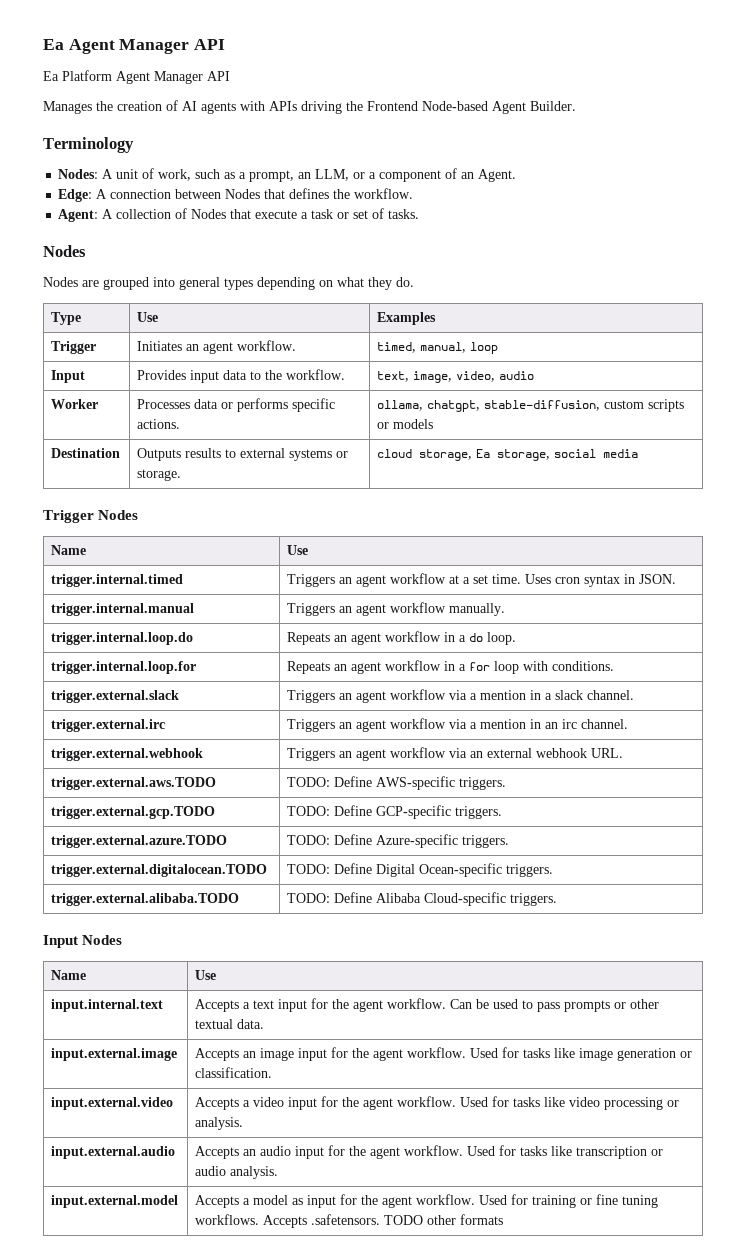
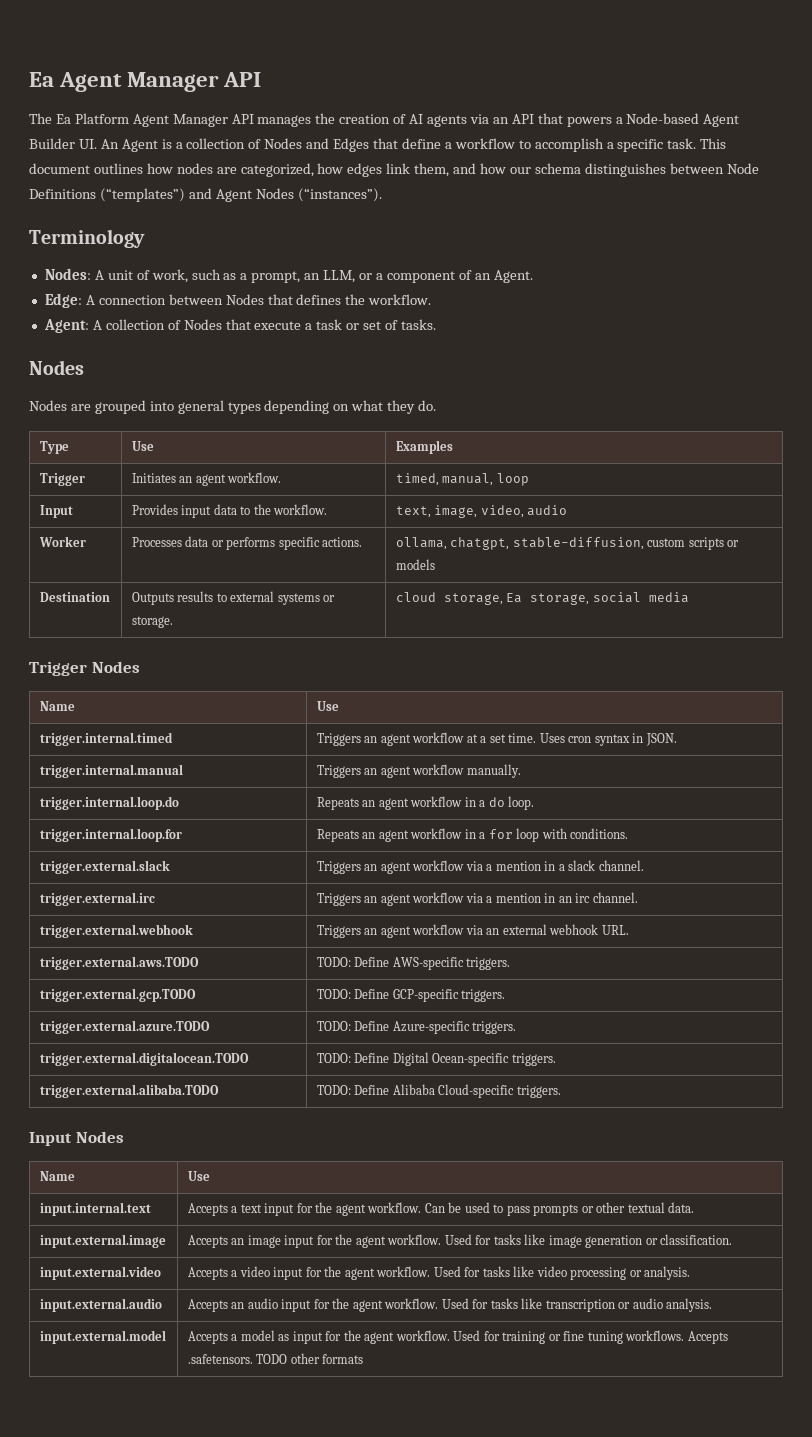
(226, 44) none -> [29,113,52,124] The
[43,101,92,114] // Manages -> [257,115,312,127] manages
[240,101,576,114] with APIs driving the Frontend Node-based Agent Builder. -> [469,113,740,127] [29,138,727,152] [29,163,759,177] [29,188,382,202] via an API that powers a Node-based Agent Builder UI. An Agent is a collection of Nodes and Edges that define a workflow to accomplish a specific task. This document outlines how nodes are categorized, how edges link them, and how our schema distinguishes between Node Definitions (“templates”) and Agent Nodes (“instances”).

